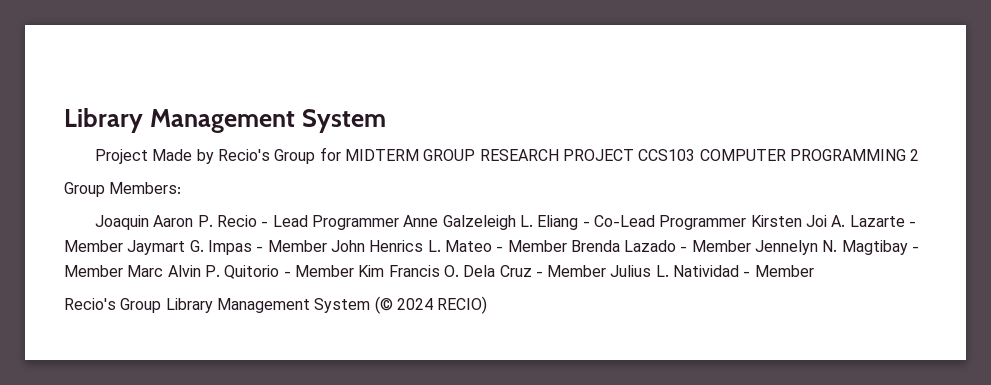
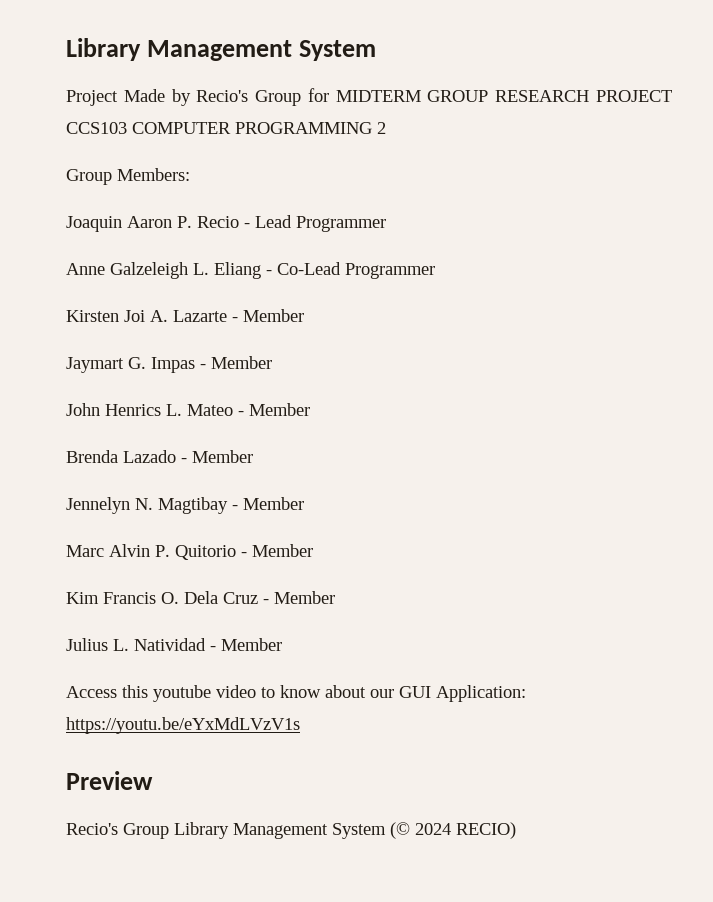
(400, 222) none -> (386, 224) //
(747, 222) none -> (435, 271) //
(123, 246) none -> (304, 315) //
(327, 246) none -> (272, 362) //
(567, 246) none -> (310, 409) //
(751, 246) none -> (253, 456) //
(123, 271) none -> (304, 503) //
(354, 271) none -> (313, 550) //
(607, 271) none -> (335, 597) //
(814, 271) none -> [66,685,526,702] [66,717,300,734] [66,771,153,790] // Access this youtube video to know about our GUI Application: https://youtu.be/eYxMdLVzV1s // Preview

